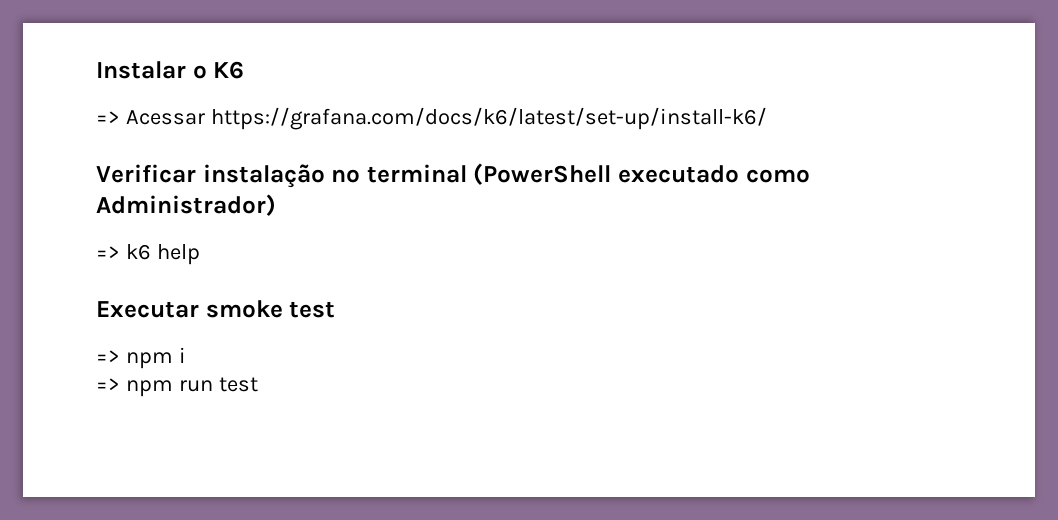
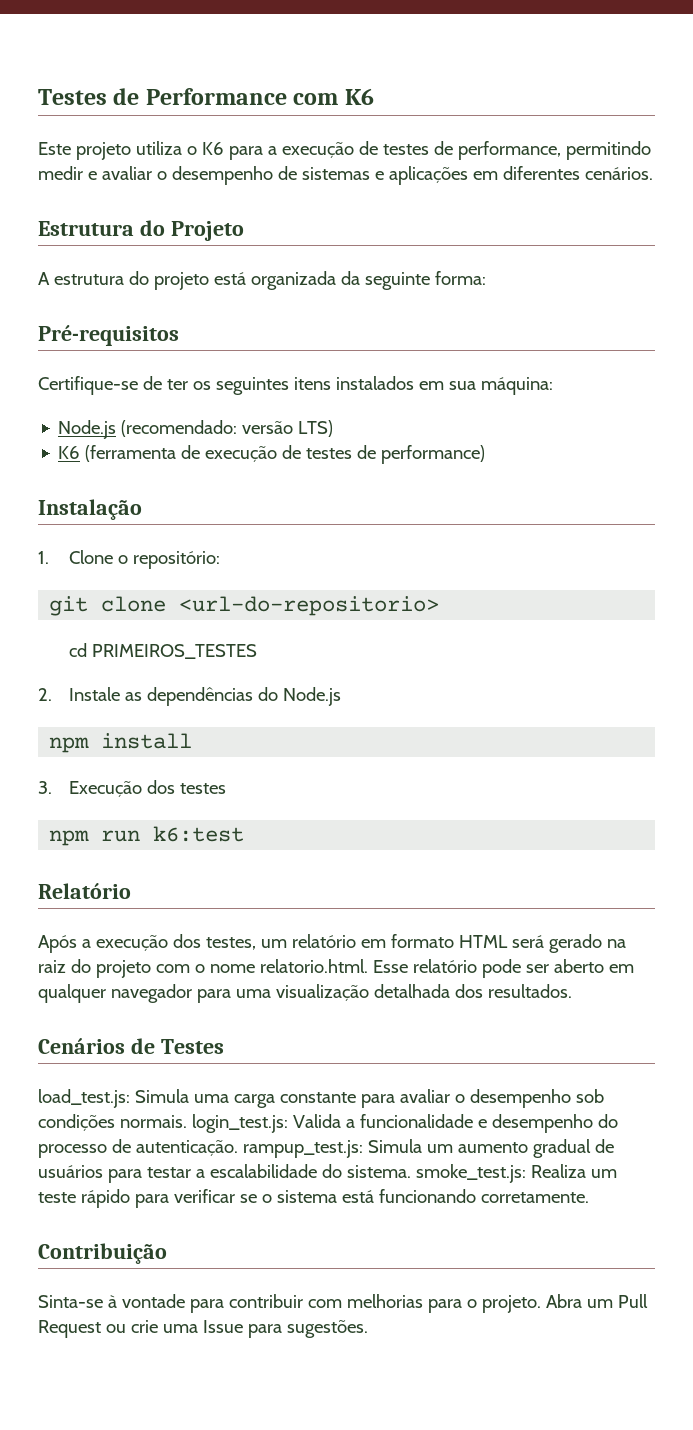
[96,61,245,79] [96,107,767,130] [96,163,810,188] [96,194,276,216] [96,244,200,265] [96,300,336,318] [96,347,186,369] [96,377,258,397] Instalar o K6 // => Acessar https://grafana.com/docs/k6/latest/set-up/install-k6/ // Verificar instalação no terminal (PowerShell executado como Administrador) // => k6 help // Executar smoke test // => npm i // => npm run test -> [38,88,374,105] [38,141,651,160] [38,166,653,185] [38,220,244,241] [38,271,486,290] [38,325,179,346] [38,376,553,395] [58,420,334,439] [58,445,486,464] [38,499,142,520] [38,550,221,569] [49,596,440,616] [69,643,258,659] [38,687,342,706] [49,733,193,753] [38,780,227,797] [49,826,245,846] [38,883,131,899] [38,934,626,953] [38,959,634,978] [38,984,572,1003] [38,1038,224,1054] [38,1089,604,1108] [38,1114,618,1133] [38,1139,614,1158] [38,1164,617,1183] [38,1189,589,1208] [38,1243,167,1264] [38,1294,648,1313] [38,1320,368,1338] Testes de Performance com K6 // Este projeto utiliza o K6 para a execução de testes de performance, permitindo medir e avaliar o desempenho de sistemas e aplicações em diferentes cenários. // Estrutura do Projeto // A estrutura do projeto está organizada da seguinte forma: // Pré-requisitos // Certifique-se de ter os seguintes itens instalados em sua máquina: // Node.js (recomendado: versão LTS) // K6 (ferramenta de execução de testes de performance) // Instalação // 1. Clone o repositório: // git clone <url-do-repositorio> // cd PRIMEIROS_TESTES // 2. Instale as dependências do Node.js // npm install // 3. Execução dos testes // npm run k6:test // Relatório // Após a execução dos testes, um relatório em formato HTML será gerado na raiz do projeto com o nome relatorio.html. Esse relatório pode ser aberto em qualquer navegador para uma visualização detalhada dos resultados. // Cenários de Testes // load_test.js: Simula uma carga constante para avaliar o desempenho sob condições normais. login_test.js: Valida a funcionalidade e desempenho do processo de autenticação. rampup_test.js: Simula um aumento gradual de usuários para testar a escalabilidade do sistema. smoke_test.js: Realiza um teste rápido para verificar se o sistema está funcionando corretamente. // Contribuição // Sinta-se à vontade para contribuir com melhorias para o projeto. Abra um Pull Request ou crie uma Issue para sugestões.

